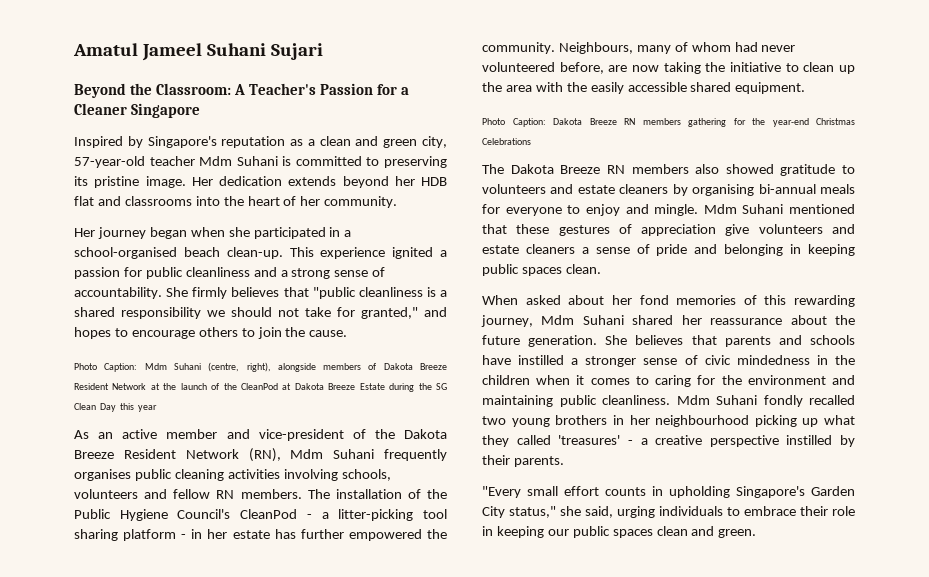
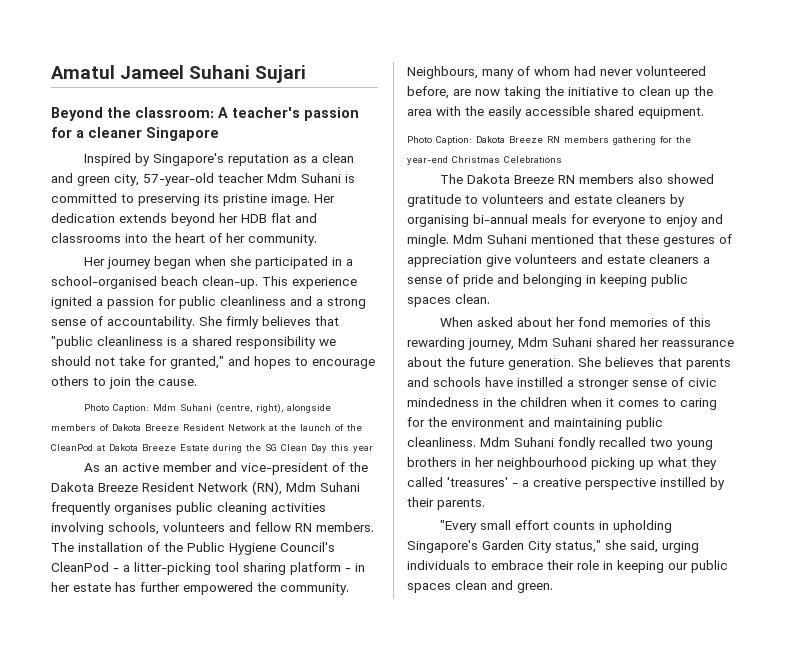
[156,83,374,95] Classroom: A Teacher's Passion -> [135,107,359,121] classroom: A teacher's passion
[74,103,127,115] Cleaner -> [88,127,142,138] cleaner

